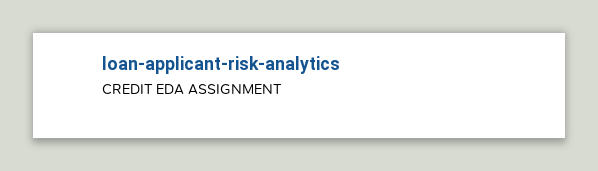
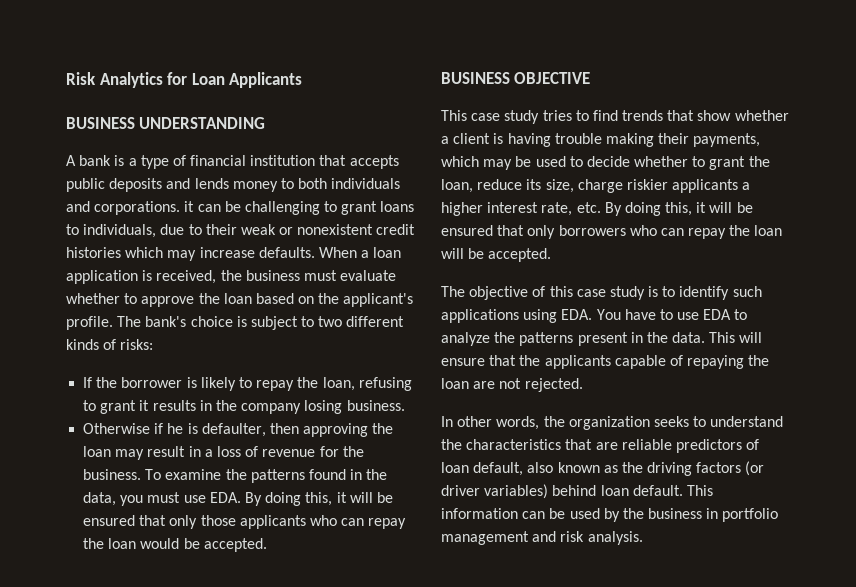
[102,56,340,74] [102,84,282,95] loan-applicant-risk-analytics // CREDIT EDA ASSIGNMENT -> [66,72,303,88] [66,117,266,129] [66,155,399,169] [66,178,401,192] [66,201,415,215] [66,224,416,238] [66,247,402,261] [66,270,397,284] [66,293,414,307] [66,316,405,330] [66,339,154,350] [83,377,412,391] [83,400,405,414] [83,423,394,437] [83,446,364,460] [83,469,388,483] [83,492,393,506] [83,515,407,529] [83,538,267,552] [441,72,591,84] [441,110,789,124] [441,133,761,147] [441,156,770,170] [441,179,751,193] [441,202,753,216] [441,225,783,239] [441,248,552,262] [441,286,762,300] [441,309,748,323] [441,332,763,346] [441,355,770,369] [441,378,583,392] [441,416,784,430] [441,439,760,453] [441,461,765,476] [441,484,713,499] [441,508,779,522] [441,531,643,545] Risk Analytics for Loan Applicants // BUSINESS UNDERSTANDING // A bank is a type of financial institution that accepts public deposits and lends money to both individuals and corporations. it can be challenging to grant loans to individuals, due to their weak or nonexistent credit histories which may increase defaults. When a loan application is received, the business must evaluate whether to approve the loan based on the applicant's profile. The bank's choice is subject to two different kinds of risks: // If the borrower is likely to repay the loan, refusing to grant it results in the company losing business. // Otherwise if he is defaulter, then approving the loan may result in a loss of revenue for the business. To examine the patterns found in the data, you must use EDA. By doing this, it will be ensured that only those applicants who can repay the loan would be accepted. // BUSINESS OBJECTIVE // This case study tries to find trends that show whether a client is having trouble making their payments, which may be used to decide whether to grant the loan, reduce its size, charge riskier applicants a higher interest rate, etc. By doing this, it will be ensured that only borrowers who can repay the loan will be accepted. // The objective of this case study is to identify such applications using EDA. You have to use EDA to analyze the patterns present in the data. This will ensure that the applicants capable of repaying the loan are not rejected. // In other words, the organization seeks to understand the characteristics that are reliable predictors of loan default, also known as the driving factors (or driver variables) behind loan default. This information can be used by the business in portfolio management and risk analysis.

